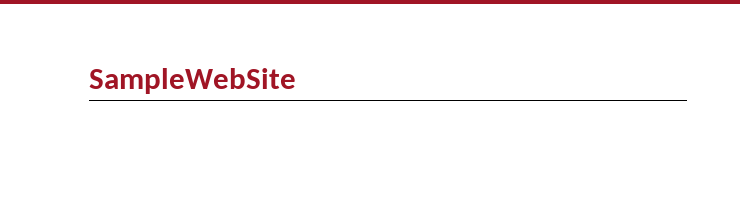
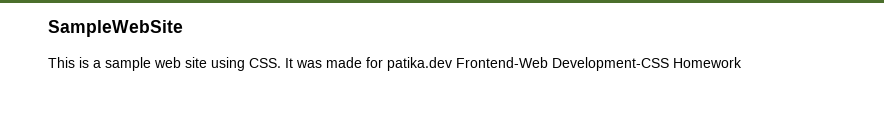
(296, 81) none -> [48,57,742,71] // This is a sample web site using CSS. It was made for patika.dev Frontend-Web Development-CSS Homework

